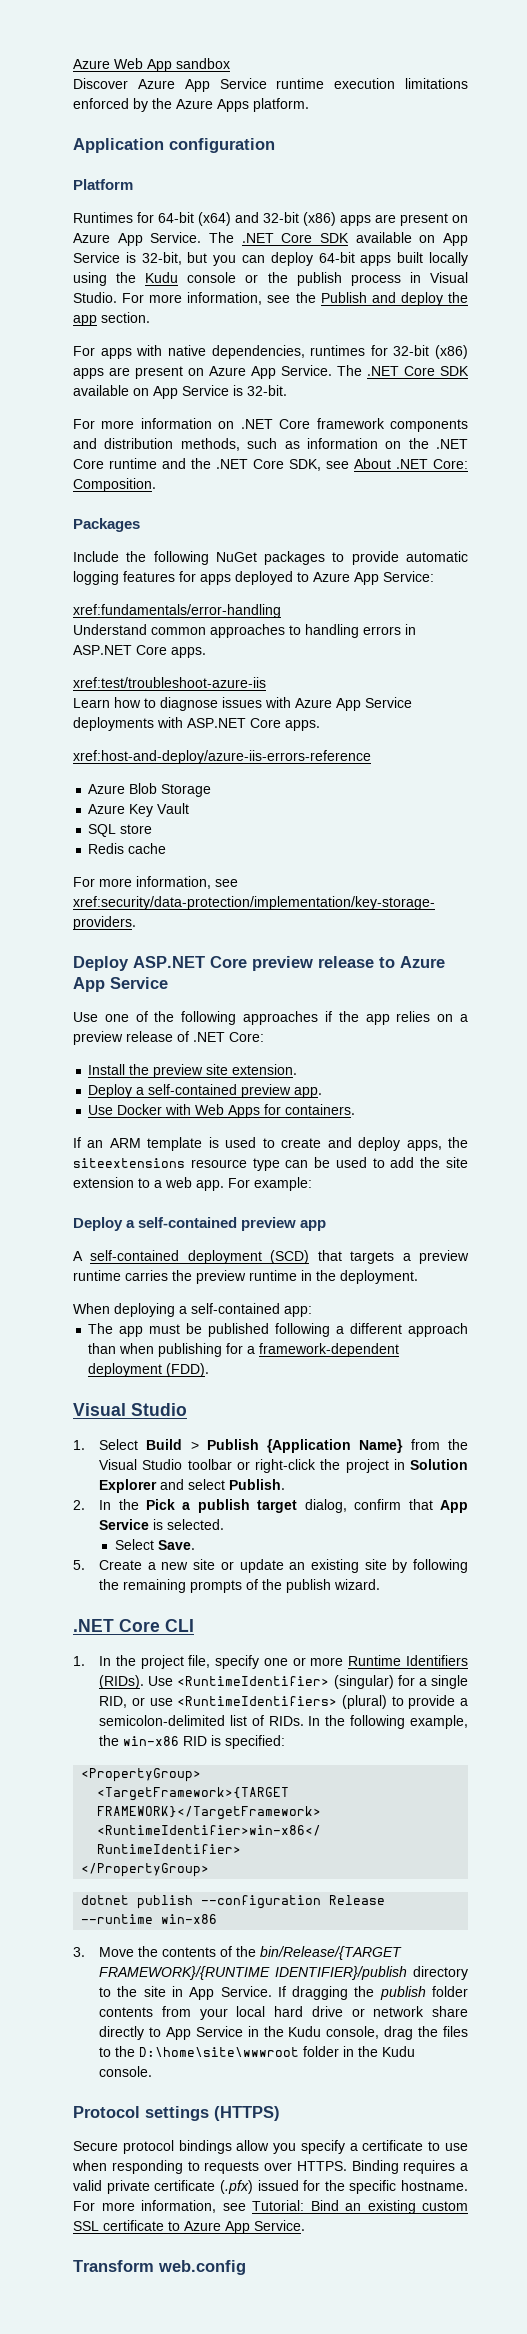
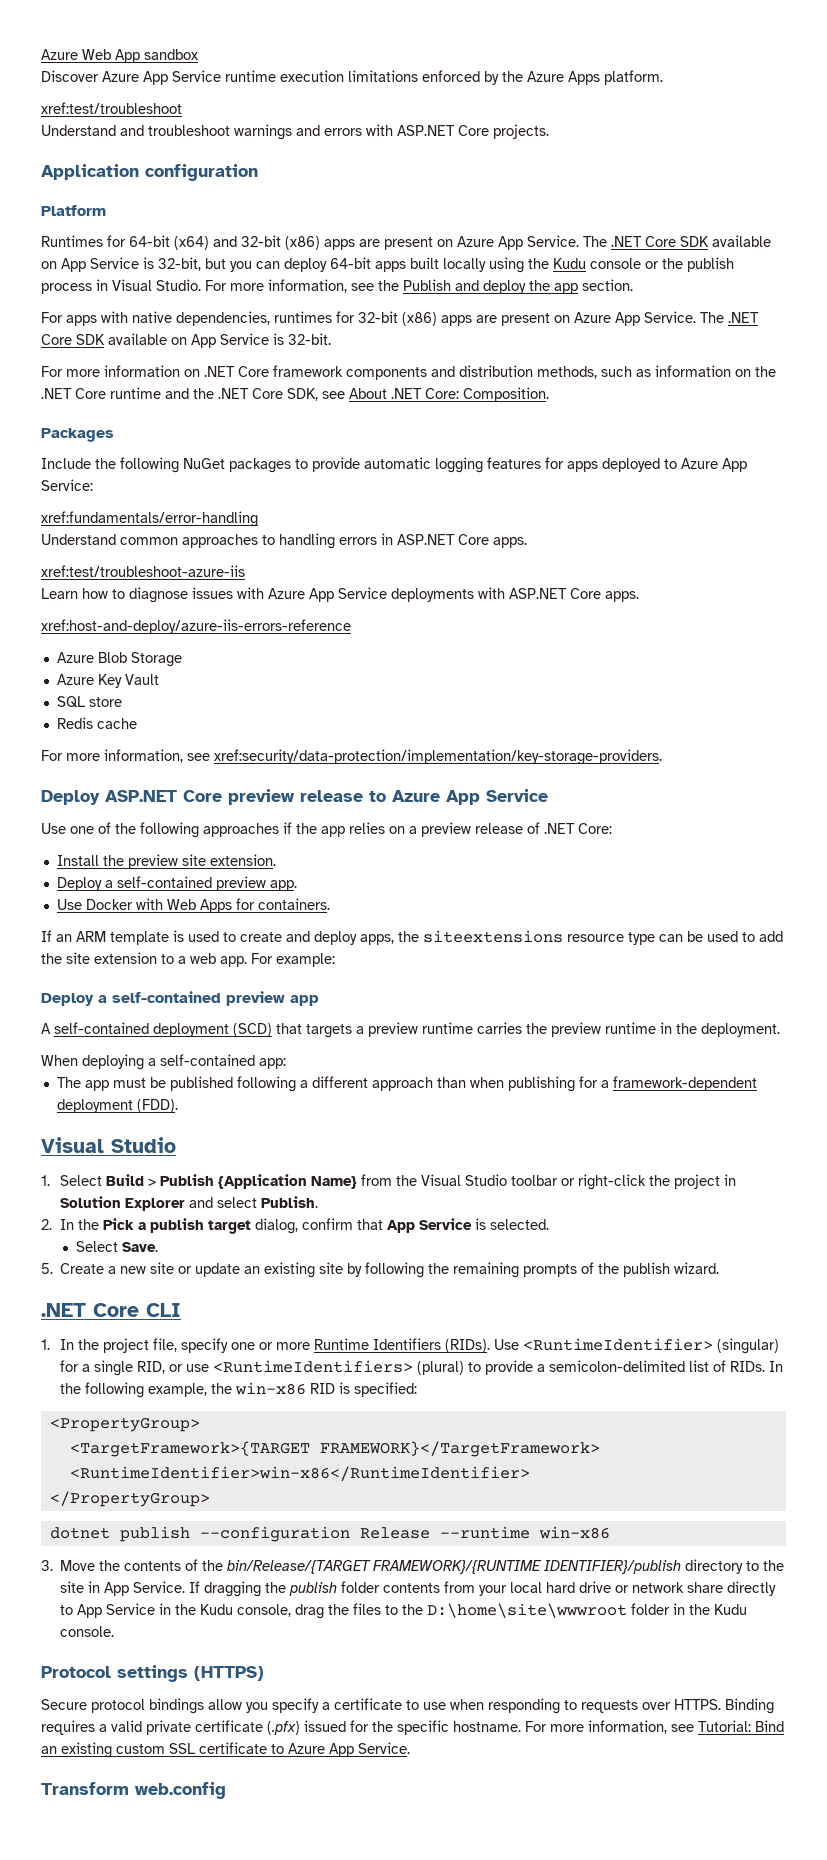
(309, 105) none -> [41,102,182,114] [41,124,549,140] // xref:test/troubleshoot // Understand and troubleshoot warnings and errors with ASP.NET Core projects.

